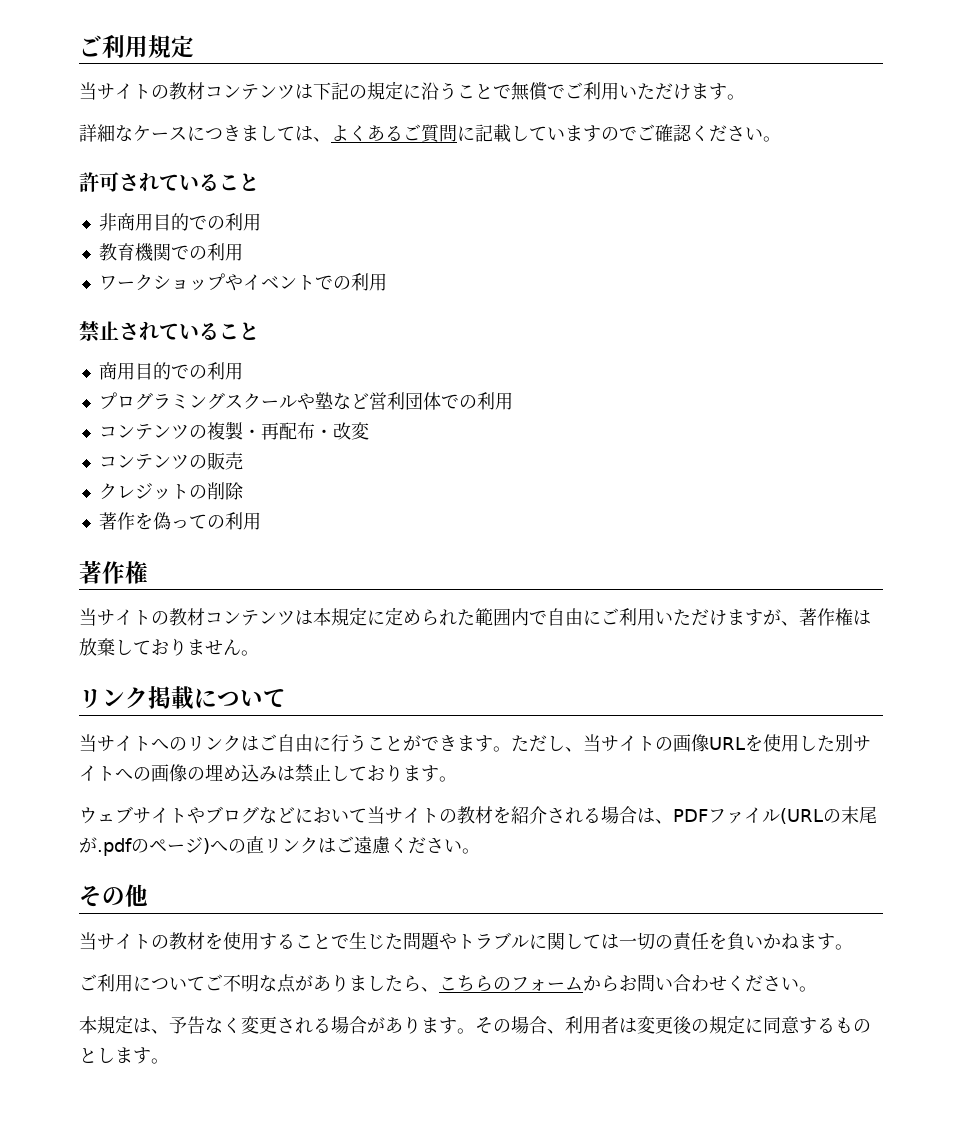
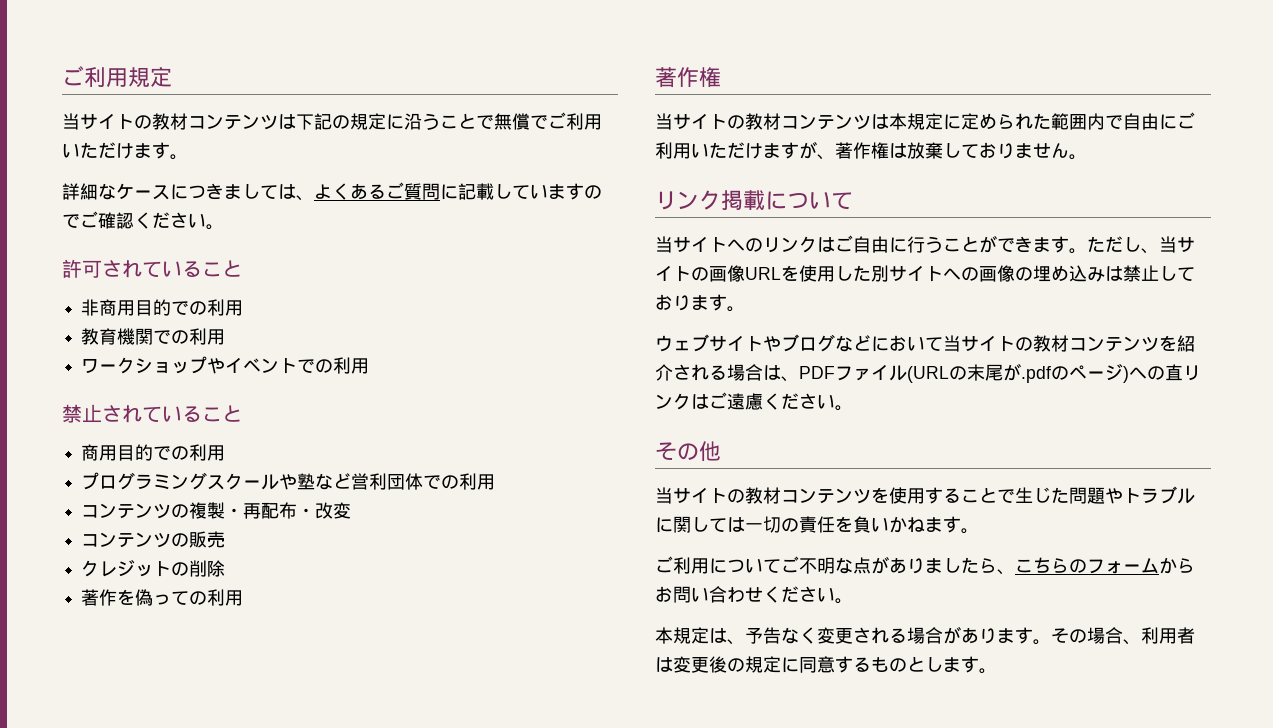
(493, 815) none -> [1069,336,1159,352] コンテンツ
(205, 941) none -> [781,488,871,504] コンテンツ

